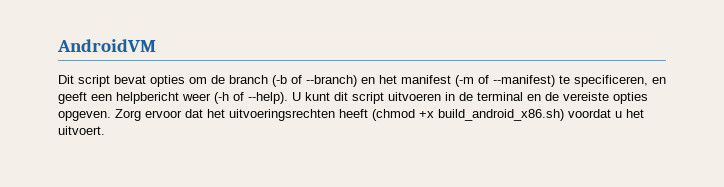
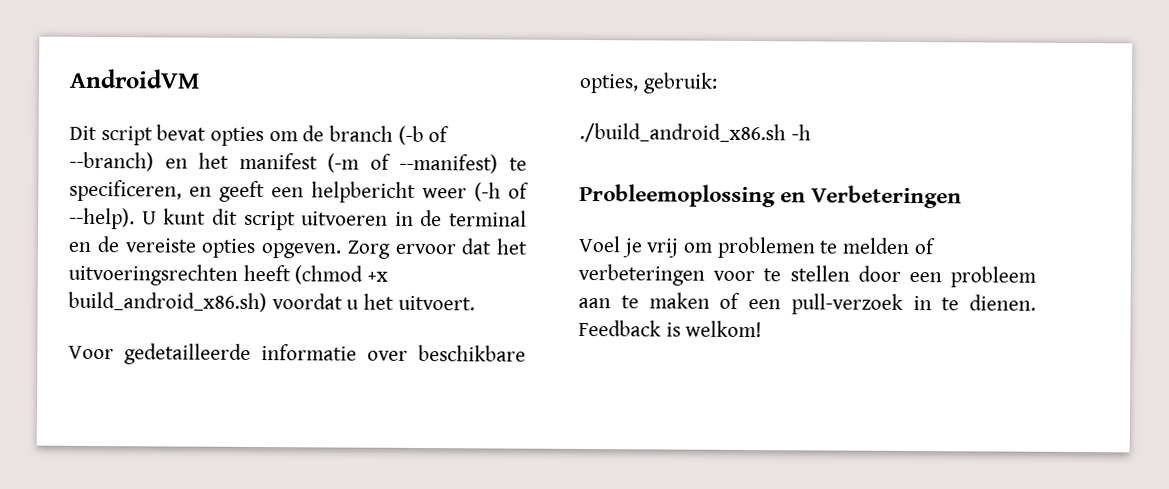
(105, 130) none -> [68,343,526,365] [579,72,718,94] [579,122,811,144] [579,183,963,209] [578,235,936,259] [578,263,1036,288] [578,292,1036,315] [578,319,763,338] // Voor gedetailleerde informatie over beschikbare opties, gebruik: // ./build_android_x86.sh -h // Probleemoplossing en Verbeteringen // Voel je vrij om problemen te melden of verbeteringen voor te stellen door een probleem aan te maken of een pull-verzoek in te dienen. Feedback is welkom!

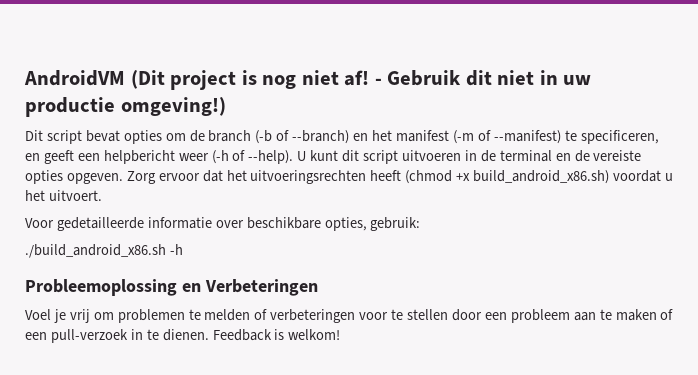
(201, 78) none -> [130,70,592,90] [25,97,226,117] (Dit project is nog niet af! - Gebruik dit niet in uw productie omgeving!)

